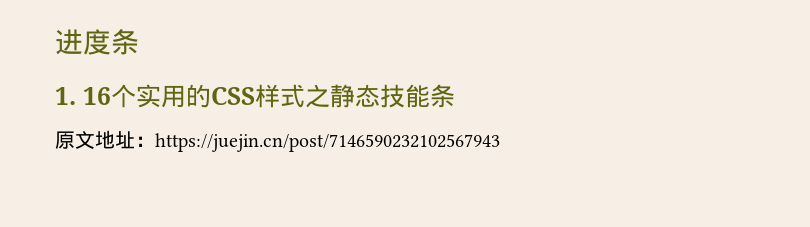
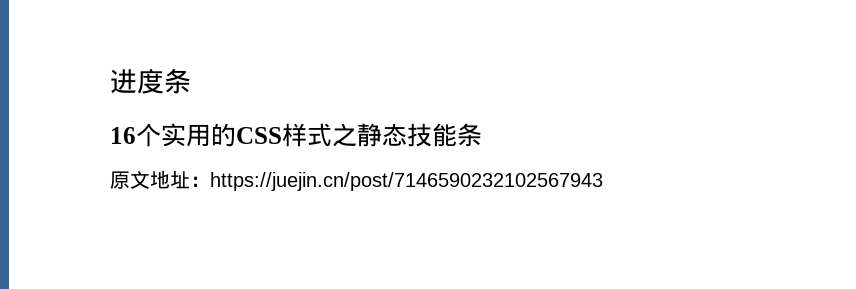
[55,87,76,105] 1. -> (191, 81) none

